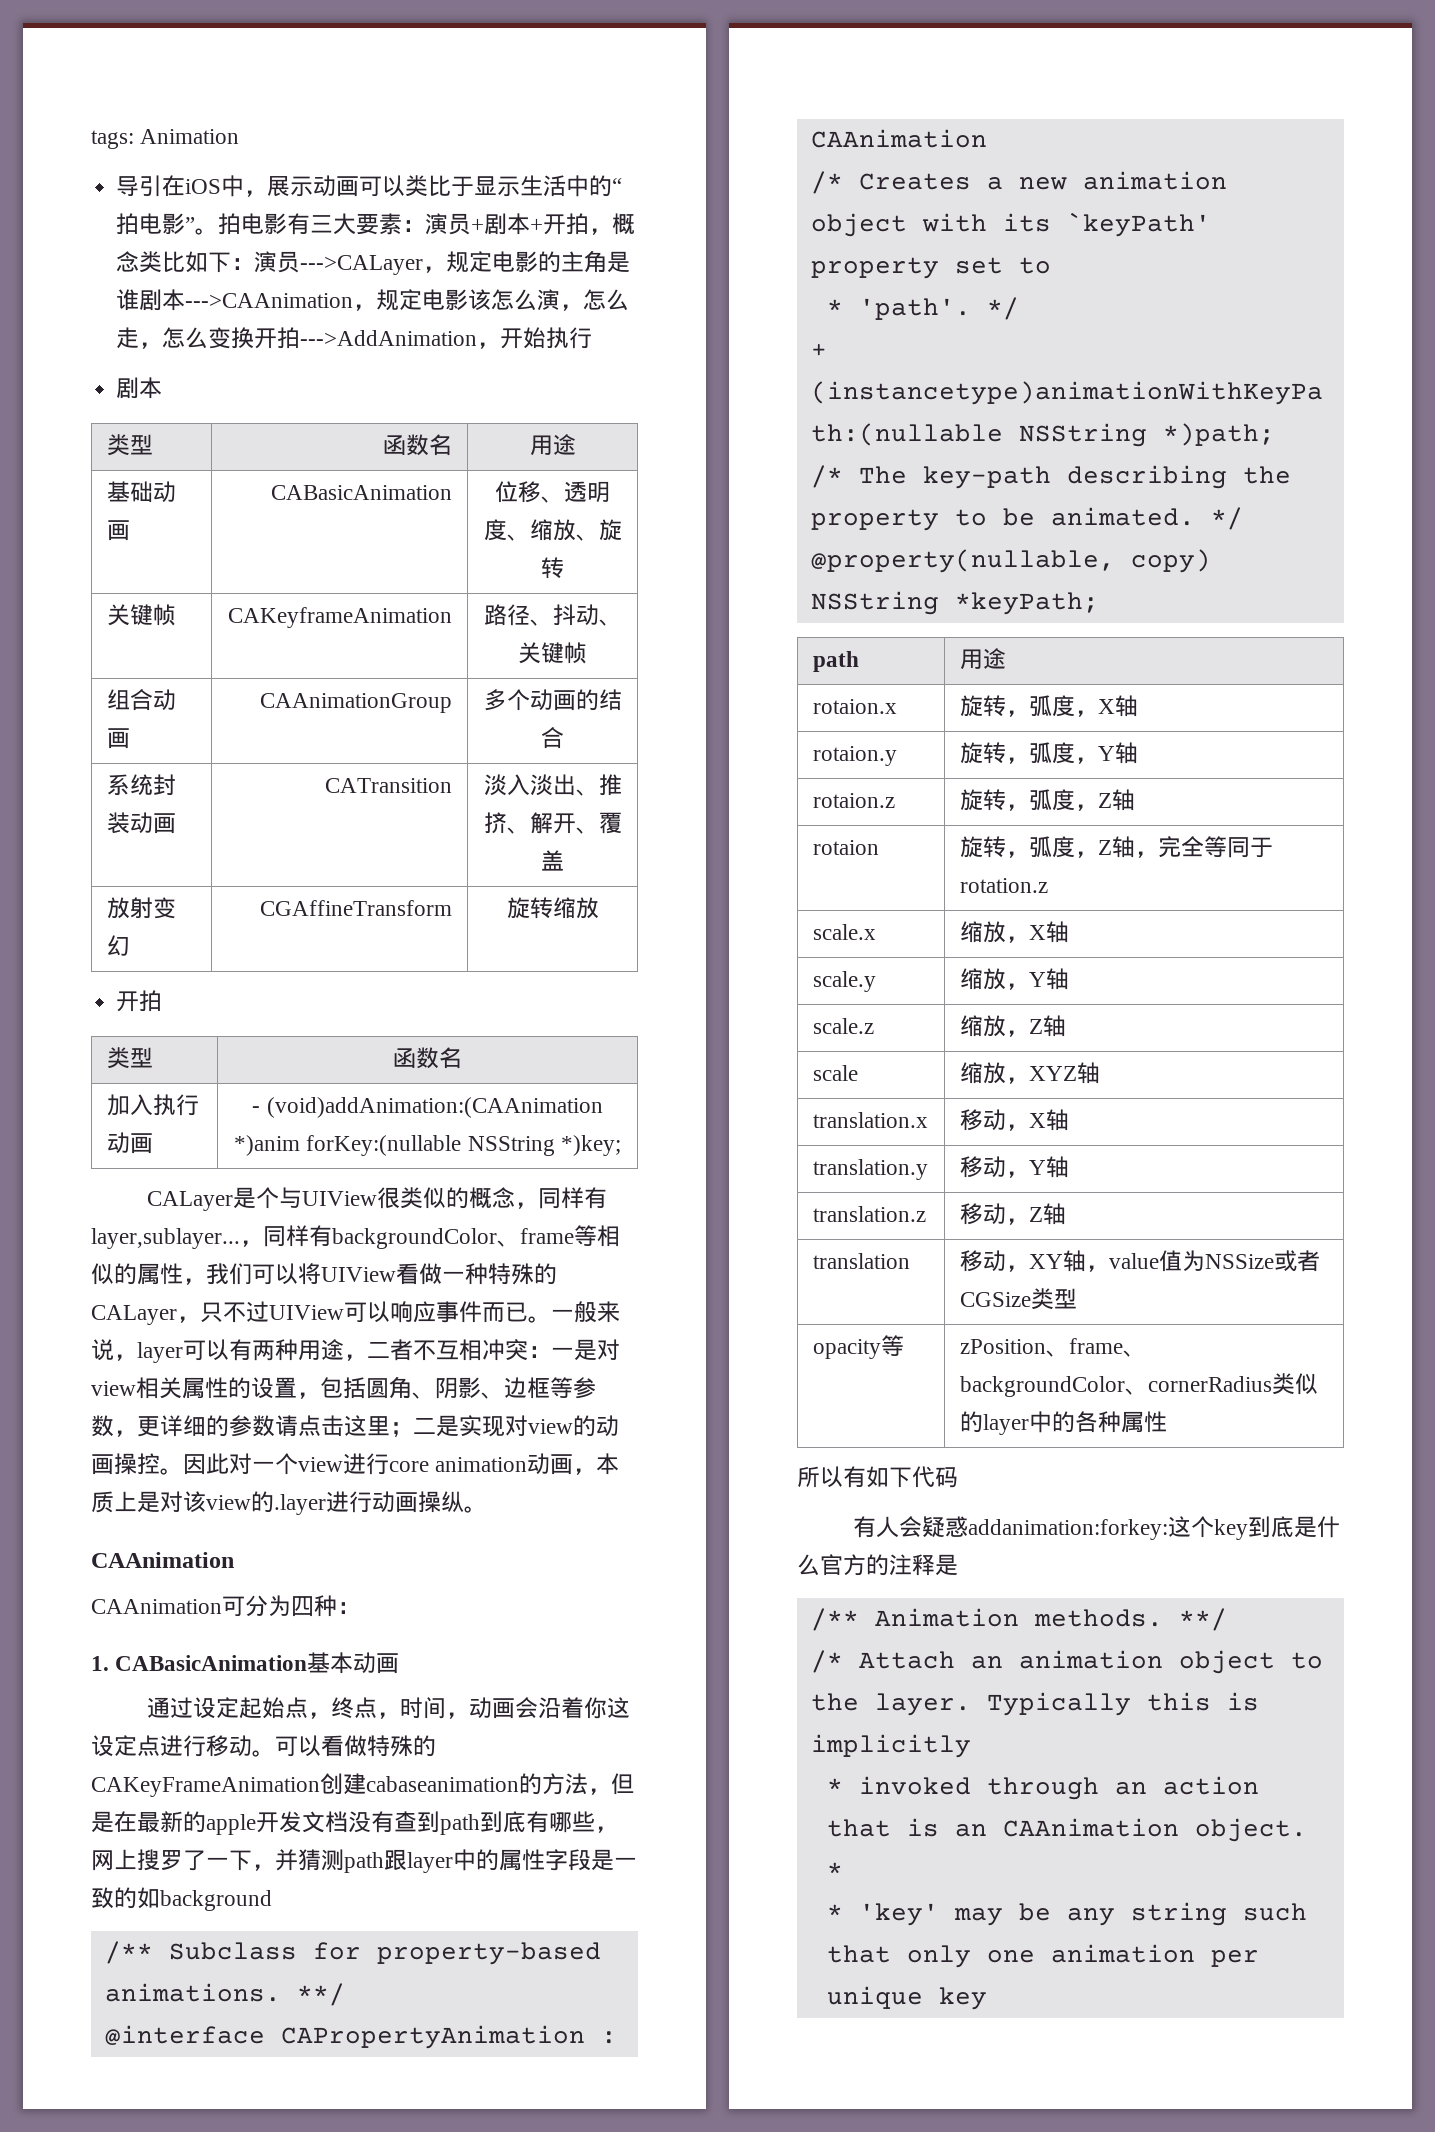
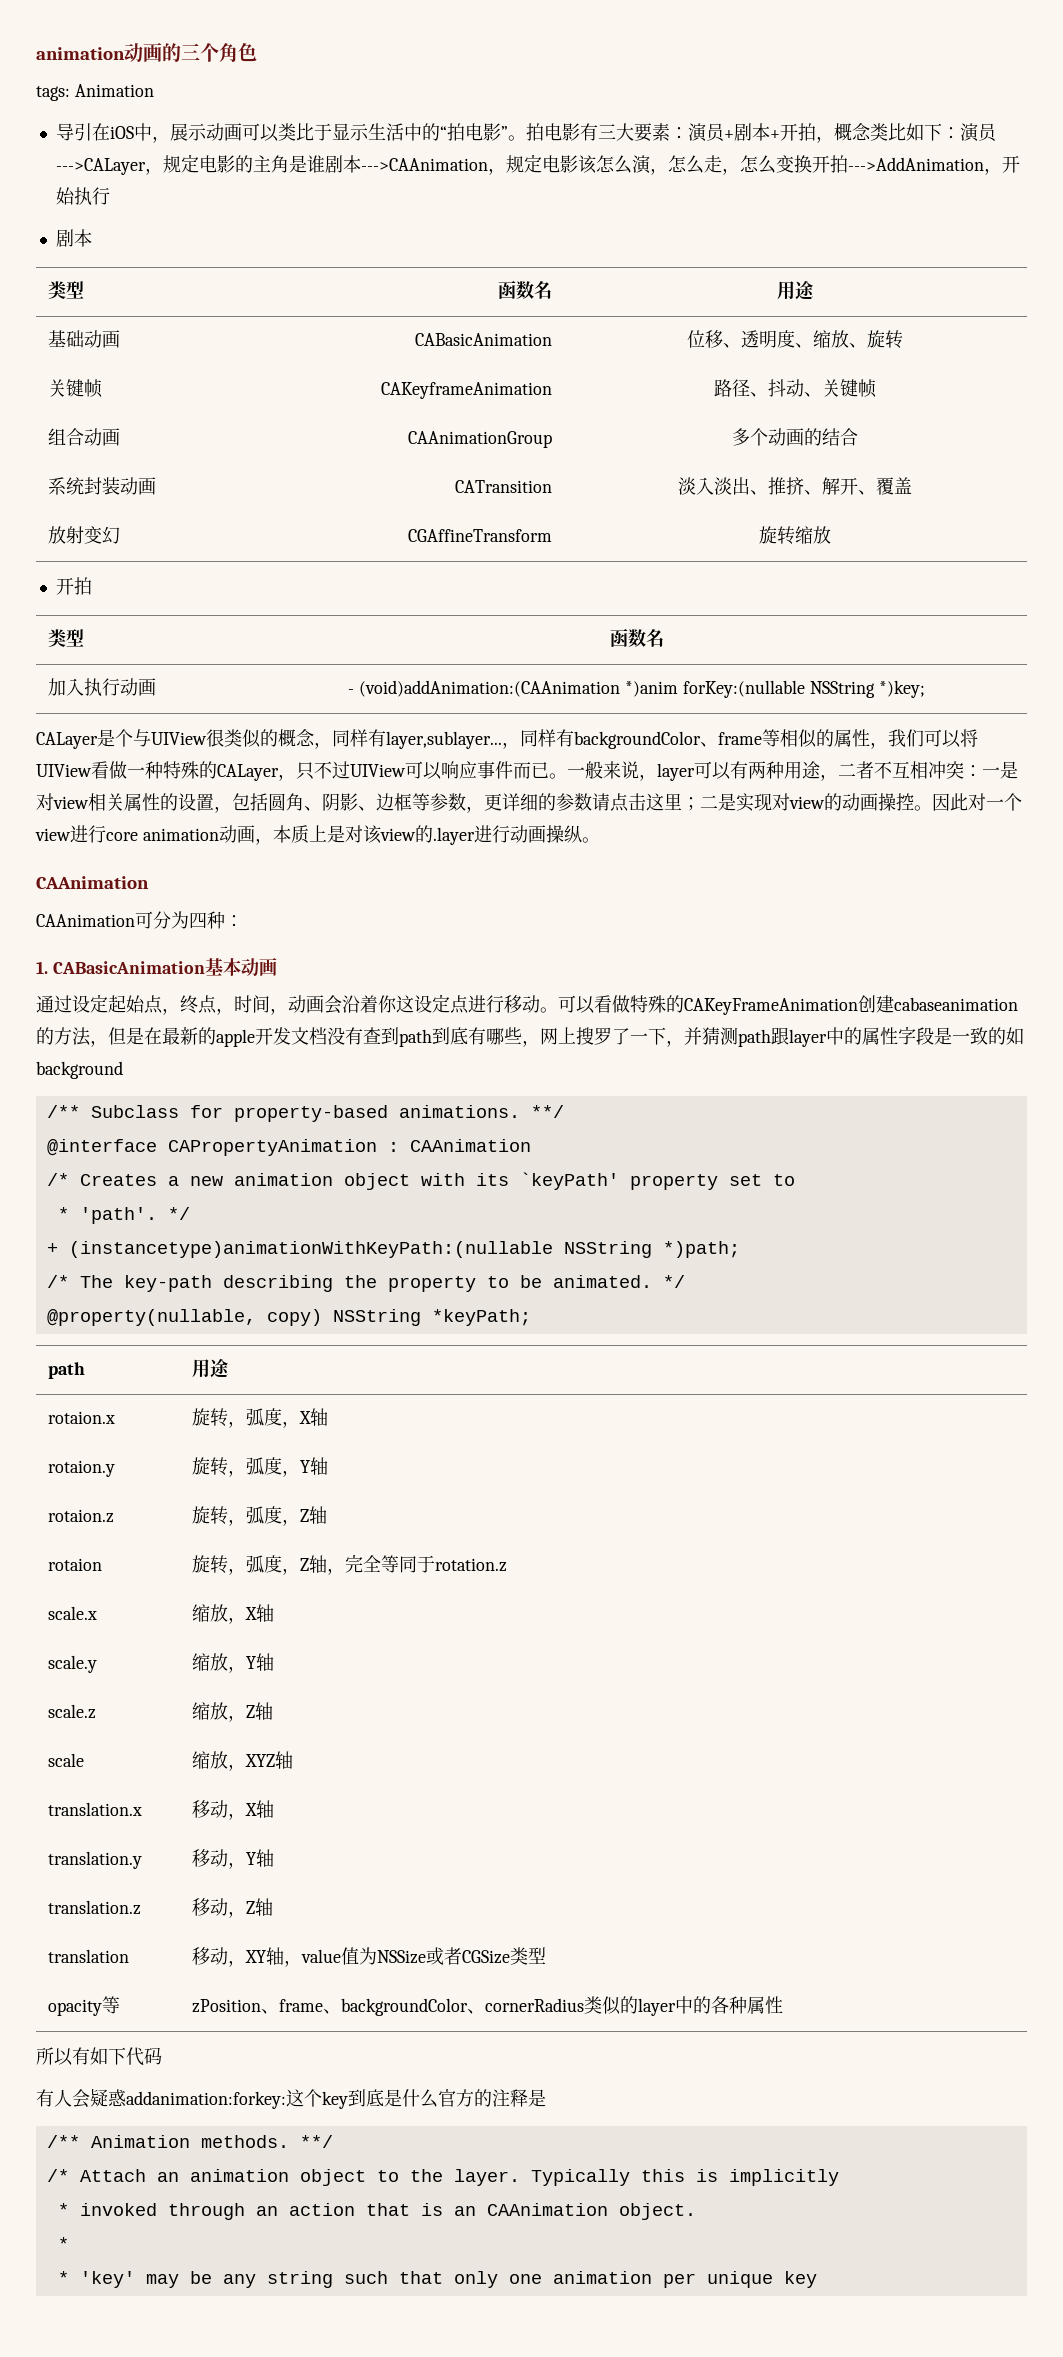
(91, 139) none -> [36,43,257,62] animation动画的三个角色 //

